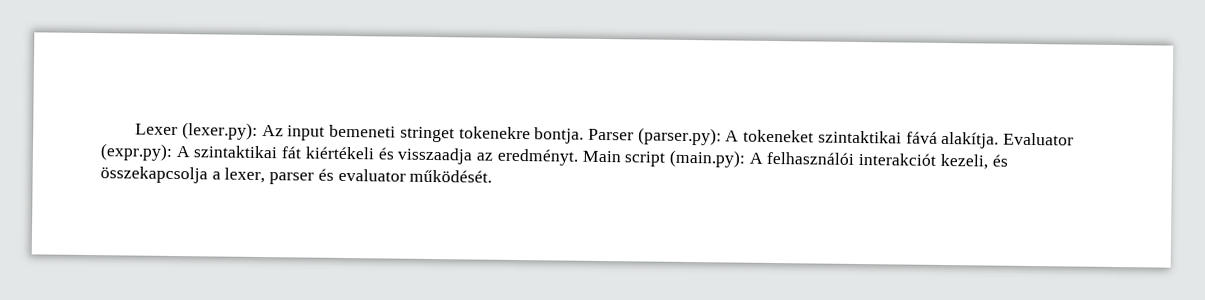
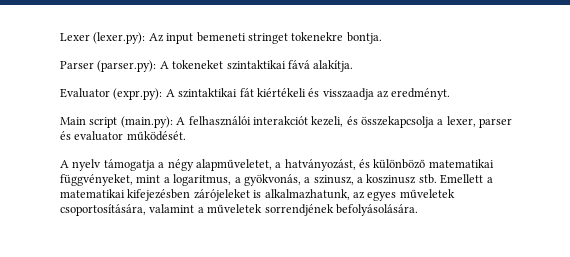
(585, 135) none -> (382, 38) //
(1000, 140) none -> (354, 66) //
(579, 157) none -> (451, 94) //
(493, 176) none -> [60,159,494,171] [60,174,493,186] [60,189,455,201] [60,204,418,216] // A nyelv támogatja a négy alapműveletet, a hatványozást, és különböző matematikai függvényeket, mint a logaritmus, a gyökvonás, a szinusz, a koszinusz stb. Emellett a matematikai kifejezésben zárójeleket is alkalmazhatunk, az egyes műveletek csoportosítására, valamint a műveletek sorrendjének befolyásolására.

